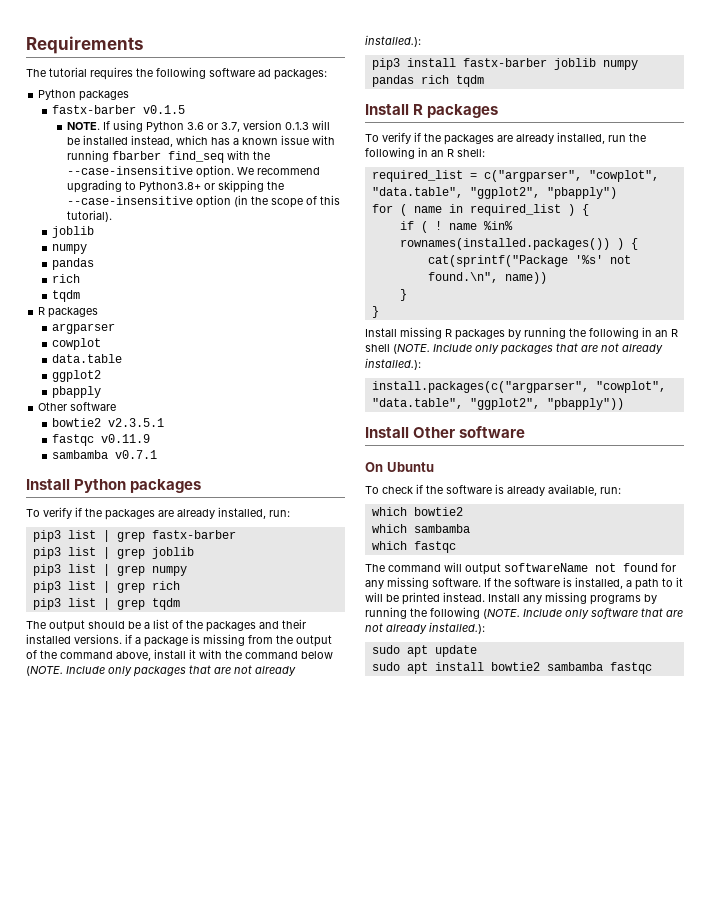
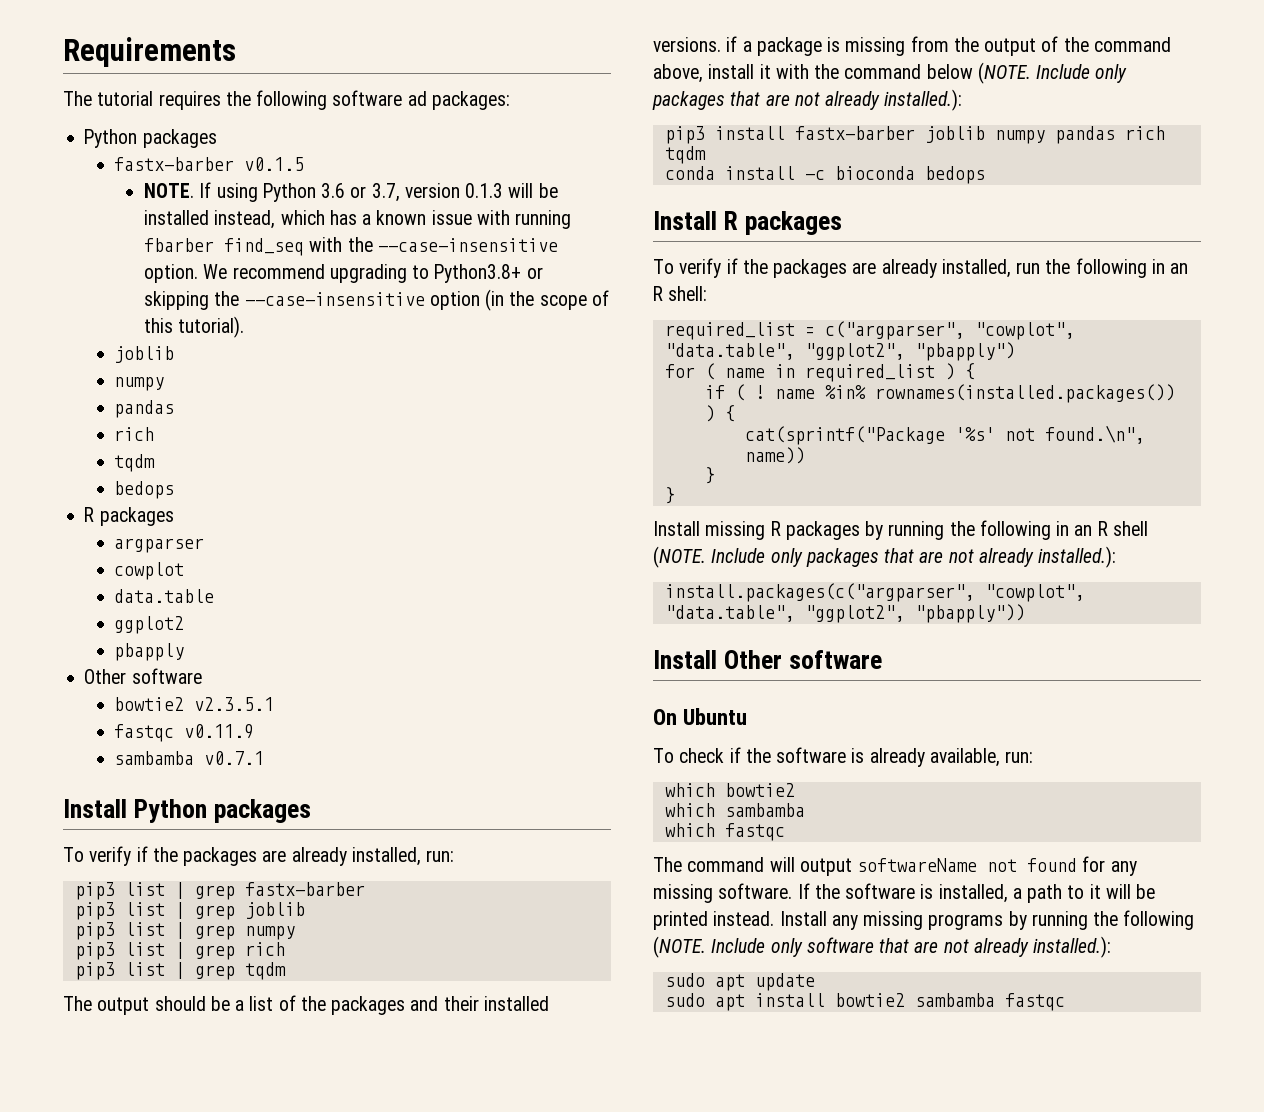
(81, 296) none -> [114,481,175,499] // bedops
(484, 81) none -> [664,166,985,184] // conda install -c bioconda bedops

